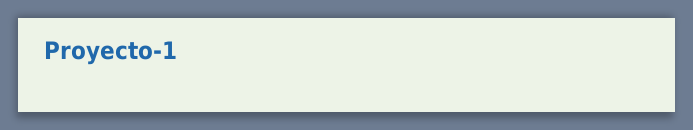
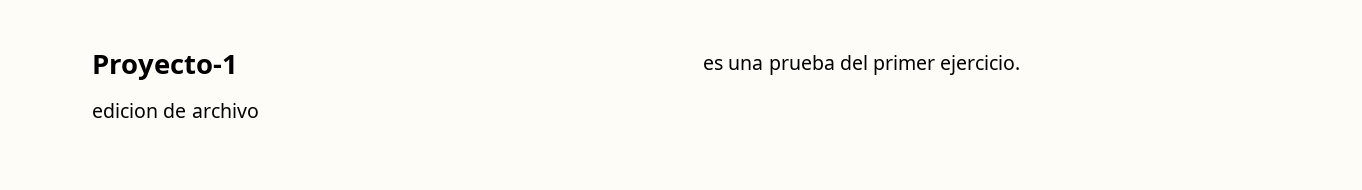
(177, 53) none -> [92,103,259,118] [703,55,1021,75] // edicion de archivo // es una prueba del primer ejercicio.

